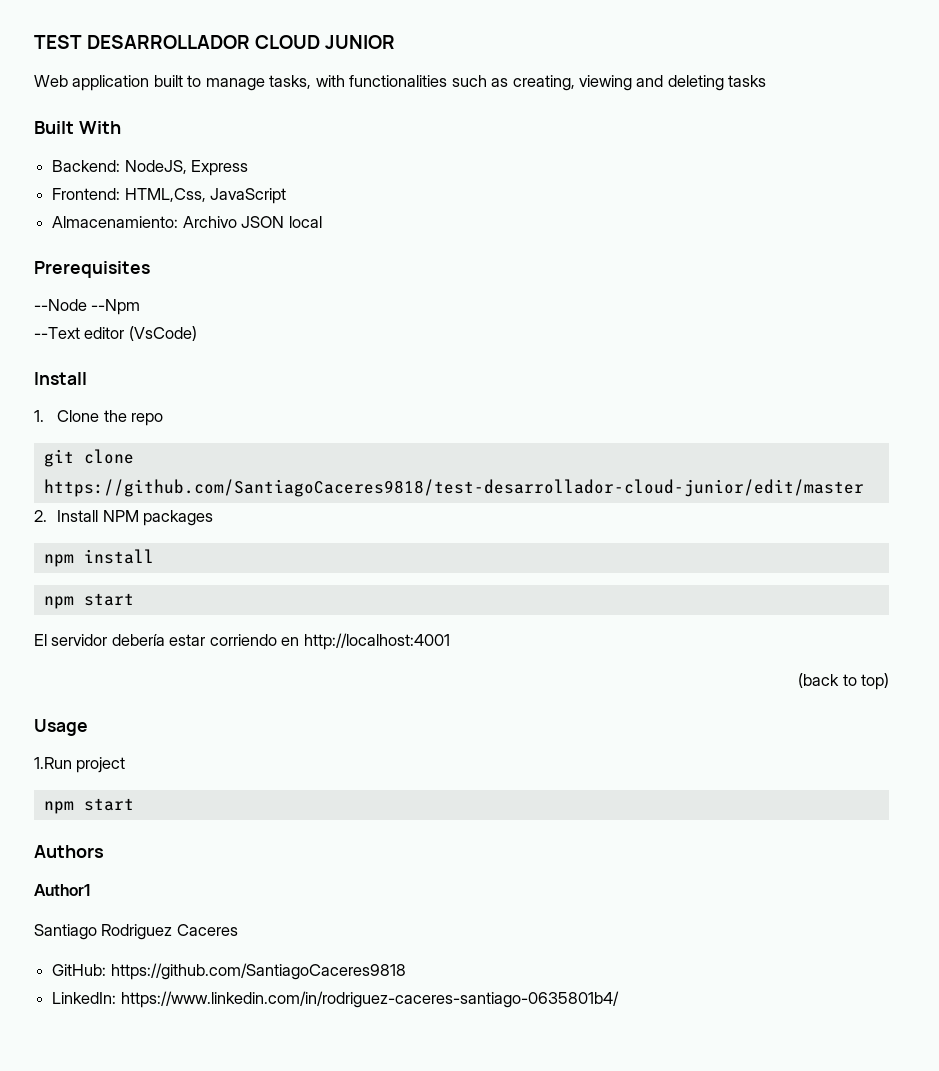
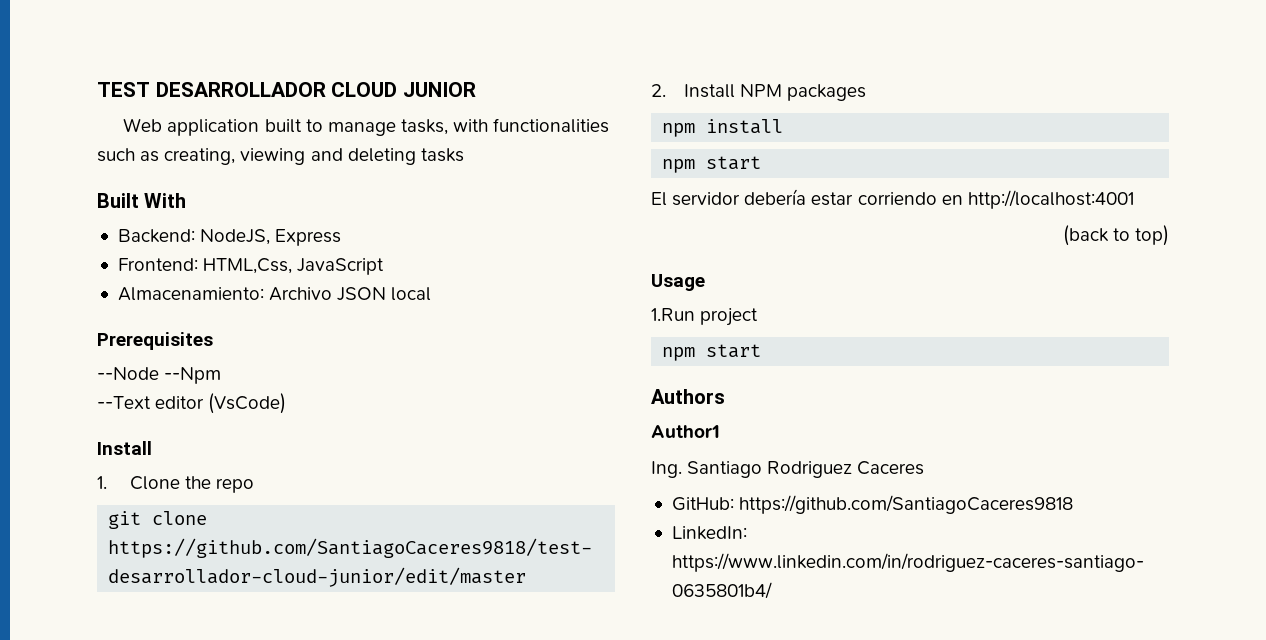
(90, 890) none -> [651,461,682,478] Ing.

